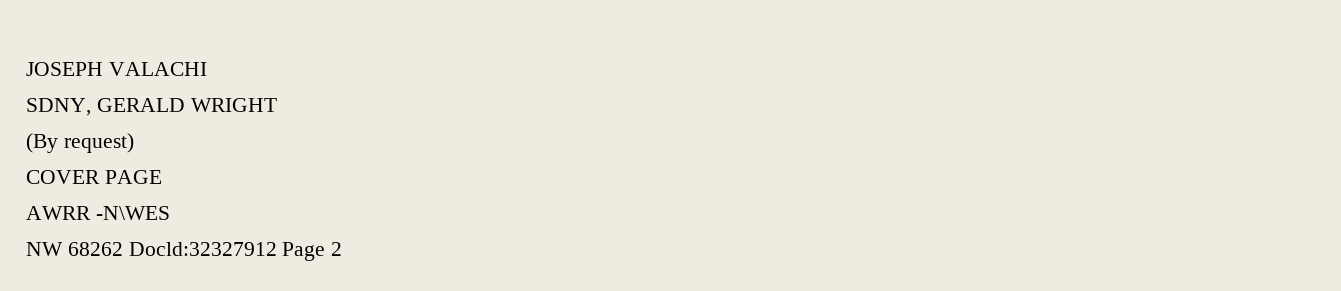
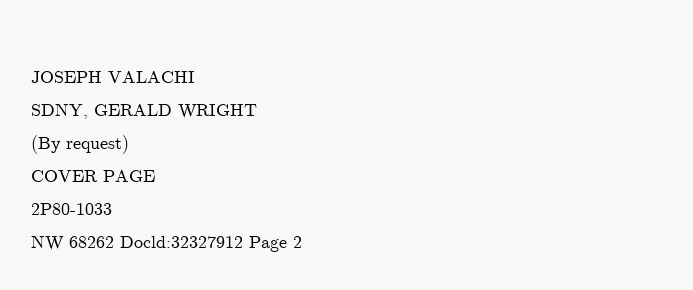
[26,206,170,220] AWRR -N\WES -> [31,203,112,215] 2P80-1033

